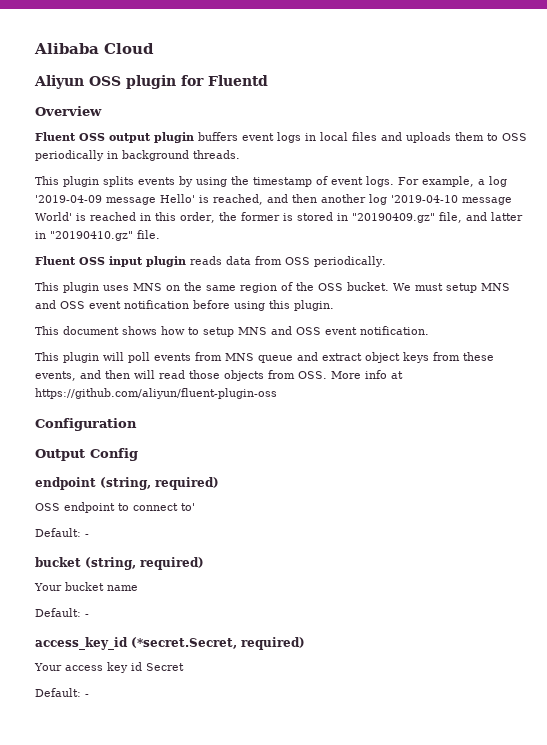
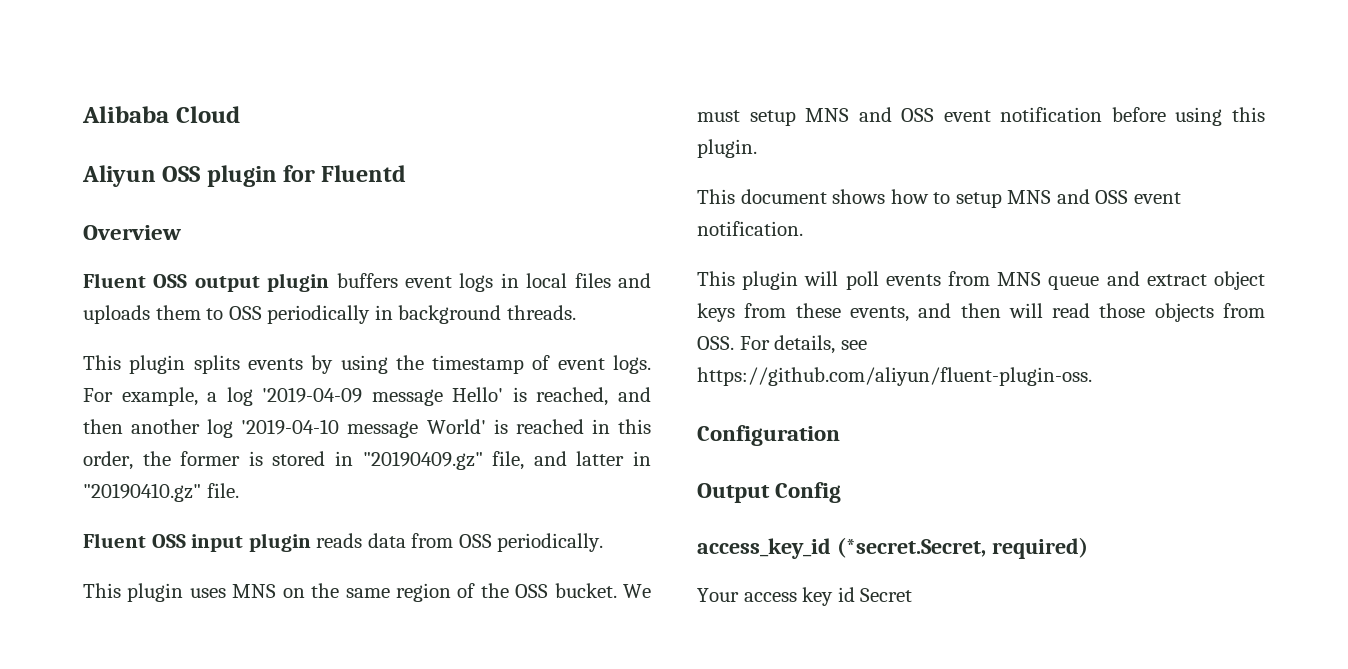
[331,370,403,379] [35,388,277,399] More info at https://github.com/aliyun/fluent-plugin-oss -> [739,335,867,354] [697,367,1092,386] For details, see https://github.com/aliyun/fluent-plugin-oss.
[35,477,219,490] [35,502,195,513] [35,528,89,537] [35,557,204,570] [34,582,138,591] [35,608,89,617] // endpoint (string, required) // OSS endpoint to connect to' // Default: - // bucket (string, required) // Your bucket name // Default: - -> (842, 492) none
[35,688,89,697] // Default: - -> (913, 595) none

